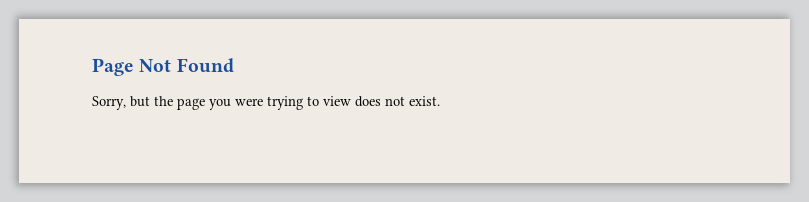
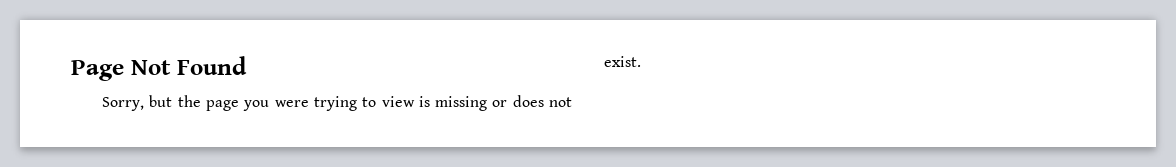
(351, 101) none -> [418,96,508,111] is missing or

